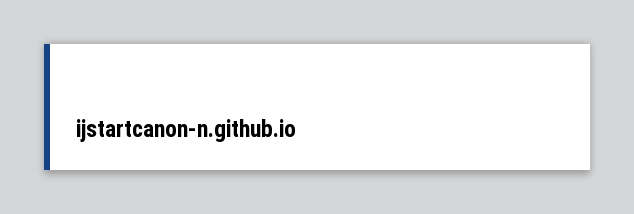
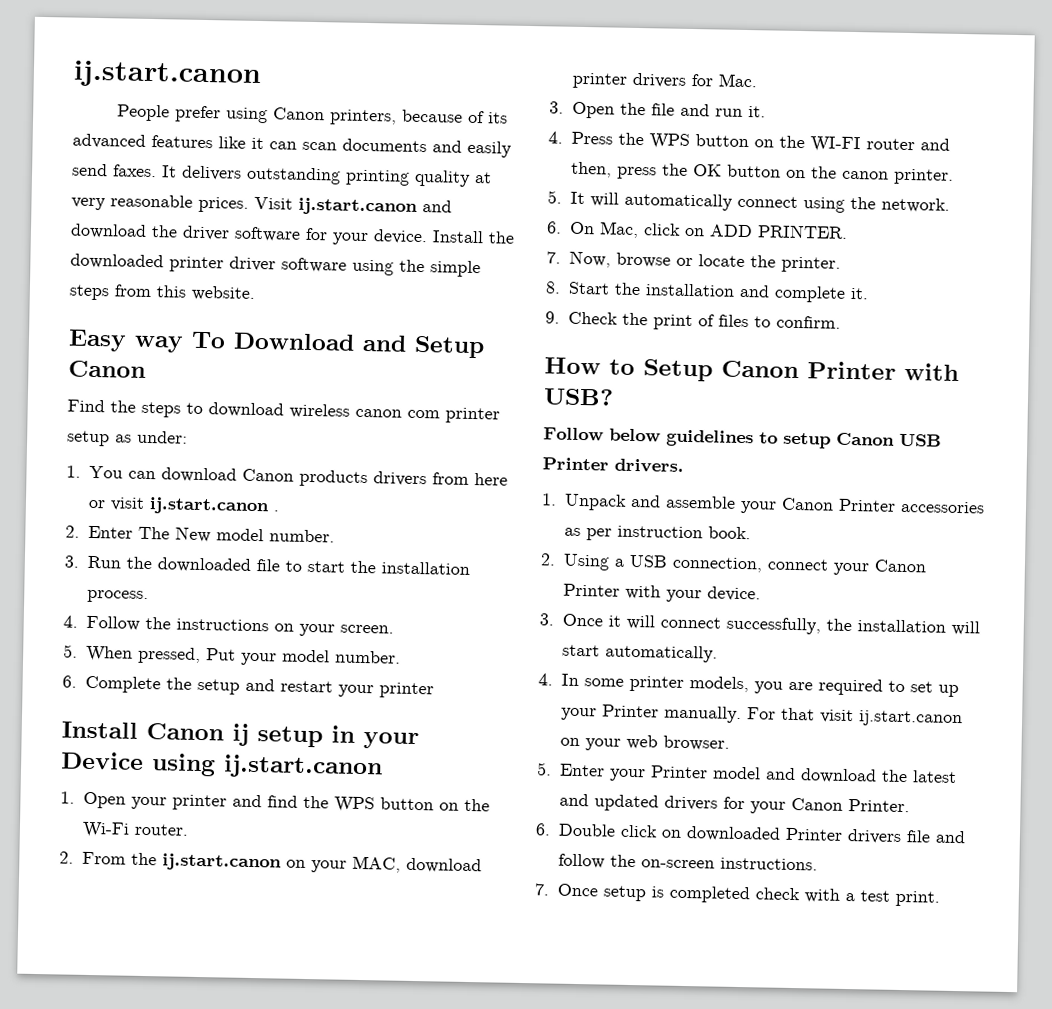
[76,119,296,142] ijstartcanon-n.github.io -> [73,60,262,90] [116,104,508,126] [72,133,512,158] [72,163,492,187] [71,194,452,216] [70,223,515,246] [70,253,481,278] [69,284,255,301] [68,329,485,359] [68,360,146,378] [67,399,500,424] [67,430,188,447] [66,465,508,488] [87,497,279,516] [65,525,335,543] [64,555,470,575] [86,589,149,604] [63,615,394,637] [63,644,401,666] [62,675,434,699] [61,721,419,750] [61,751,383,780] [60,791,490,813] [81,821,189,838] [59,851,482,874] [571,72,757,89] [549,101,766,119] [548,131,950,153] [570,161,954,185] [547,190,950,213] [547,221,848,239] [546,250,841,273] [545,281,869,303] [545,311,841,331] [544,357,959,382] [543,388,614,406] [543,427,942,449] [542,457,684,473] [541,493,985,514] [563,525,751,541] [540,553,927,576] [562,583,761,603] [539,613,980,636] [561,644,718,663] [538,673,959,698] [560,704,963,728] [559,734,730,751] [536,762,957,784] [558,793,910,814] [535,823,966,844] [557,853,818,871] [534,883,940,907] ij.start.canon // People prefer using Canon printers, because of its advanced features like it can scan documents and easily send faxes. It delivers outstanding printing quality at very reasonable prices. Visit ij.start.canon and download the driver software for your device. Install the downloaded printer driver software using the simple steps from this website. // Easy way To Download and Setup Canon // Find the steps to download wireless canon com printer setup as under: // 1. You can download Canon products drivers from here or visit ij.start.canon . // 2. Enter The New model number. // 3. Run the downloaded file to start the installation process. // 4. Follow the instructions on your screen. // 5. When pressed, Put your model number. // 6. Complete the setup and restart your printer // Install Canon ij setup in your Device using ij.start.canon // 1. Open your printer and find the WPS button on the Wi-Fi router. // 2. From the ij.start.canon on your MAC, download printer drivers for Mac. // 3. Open the file and run it. // 4. Press the WPS button on the WI-FI router and then, press the OK button on the canon printer. // 5. It will automatically connect using the network. // 6. On Mac, click on ADD PRINTER. // 7. Now, browse or locate the printer. // 8. Start the installation and complete it. // 9. Check the print of files to confirm. // How to Setup Canon Printer with USB? // Follow below guidelines to setup Canon USB Printer drivers. // 1. Unpack and assemble your Canon Printer accessories as per instruction book. // 2. Using a USB connection, connect your Canon Printer with your device. // 3. Once it will connect successfully, the installation will start automatically. // 4. In some printer models, you are required to set up your Printer manually. For that visit ij.start.canon on your web browser. // 5. Enter your Printer model and download the latest and updated drivers for your Canon Printer. // 6. Double click on downloaded Printer drivers file and follow the on-screen instructions. // 7. Once setup is completed check with a test print.

